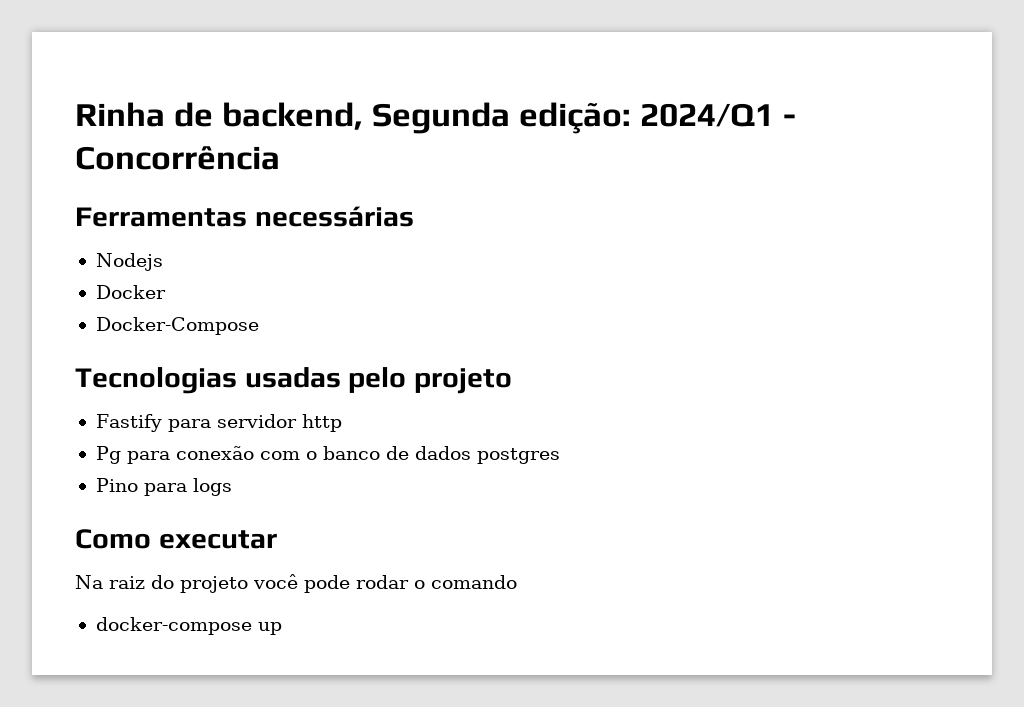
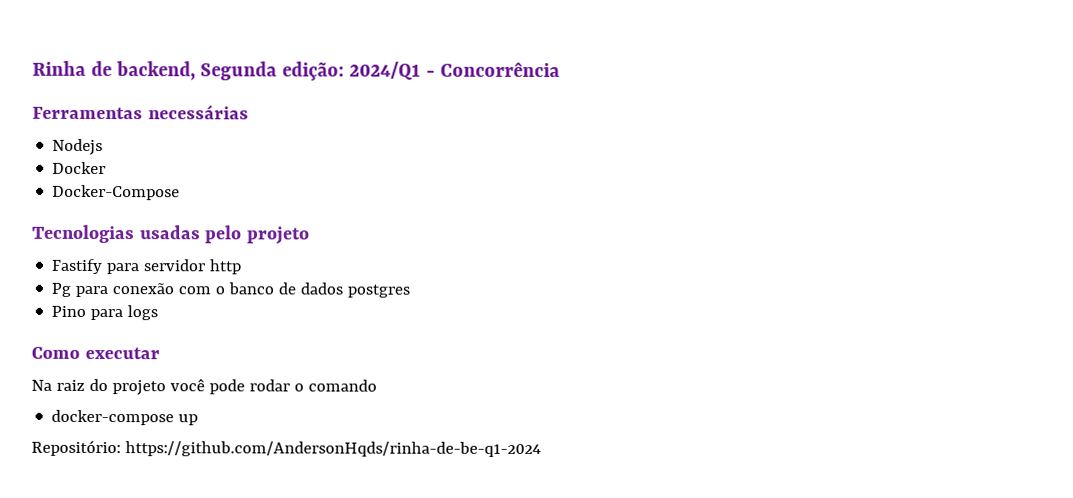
(282, 628) none -> [31,439,541,458] // Repositório: https://github.com/AndersonHqds/rinha-de-be-q1-2024

